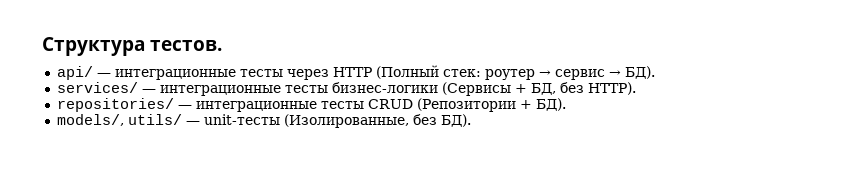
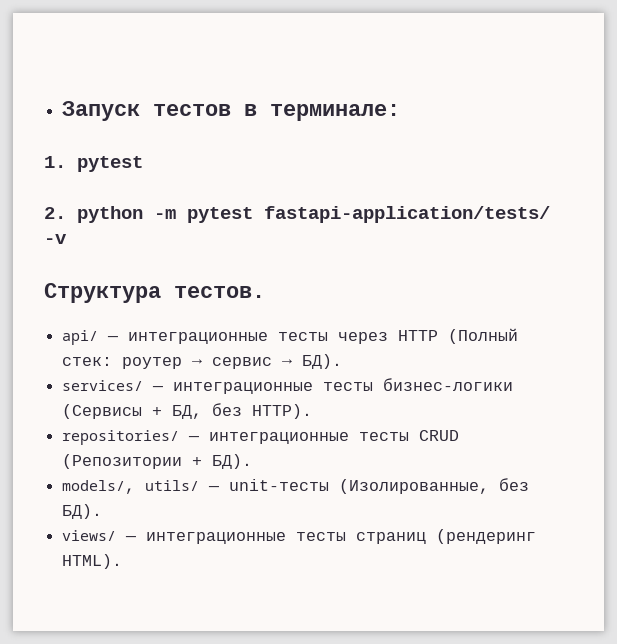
(42, 46) none -> [62,101,401,121] [44,156,143,172] [44,206,550,223] [44,234,67,244] Запуск тестов в терминале: // 1. pytest // 2. python -m pytest fastapi-application/tests/ -v //
(471, 120) none -> [62,529,537,544] [62,554,123,569] // views/ — интеграционные тесты страниц (рендеринг HTML).

